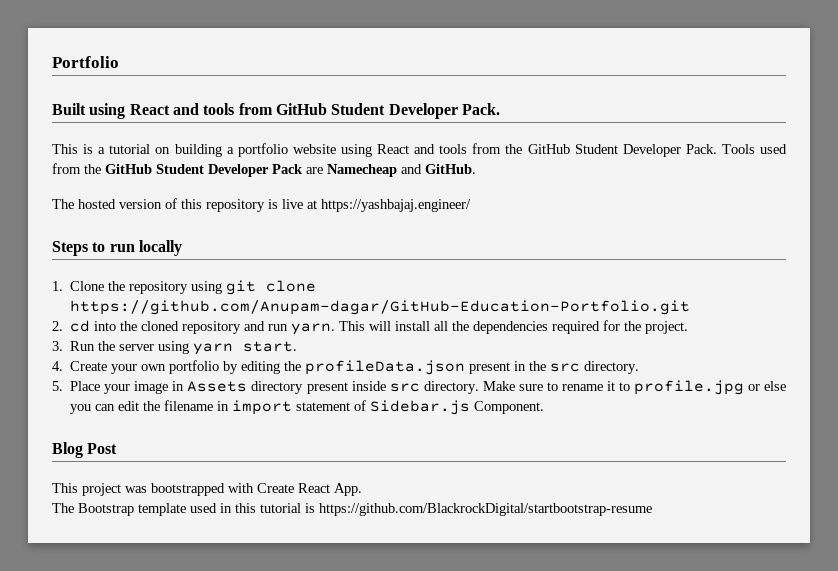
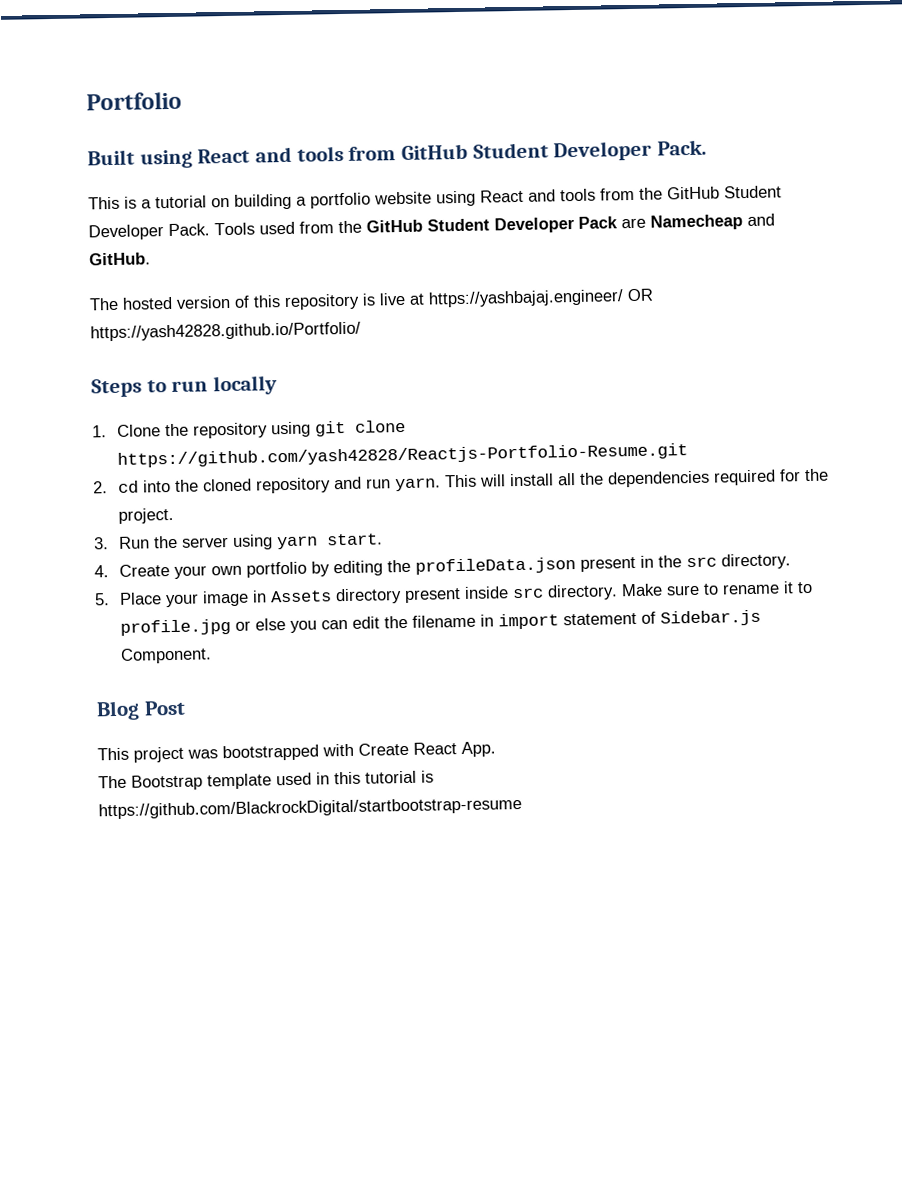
(471, 205) none -> [627,288,654,302] [90,321,361,342] OR https://yash42828.github.io/Portfolio/
[70,300,691,315] https://github.com/Anupam-dagar/GitHub-Education-Portfolio.git -> [116,443,688,468] https://github.com/yash42828/Reactjs-Portfolio-Resume.git

